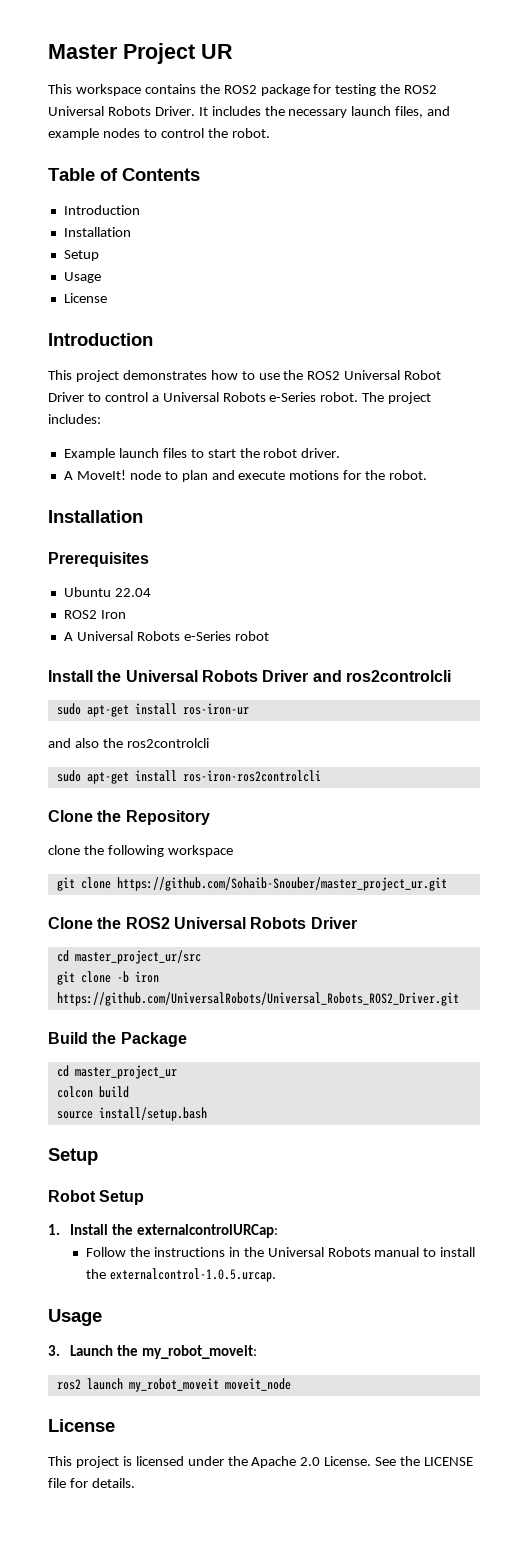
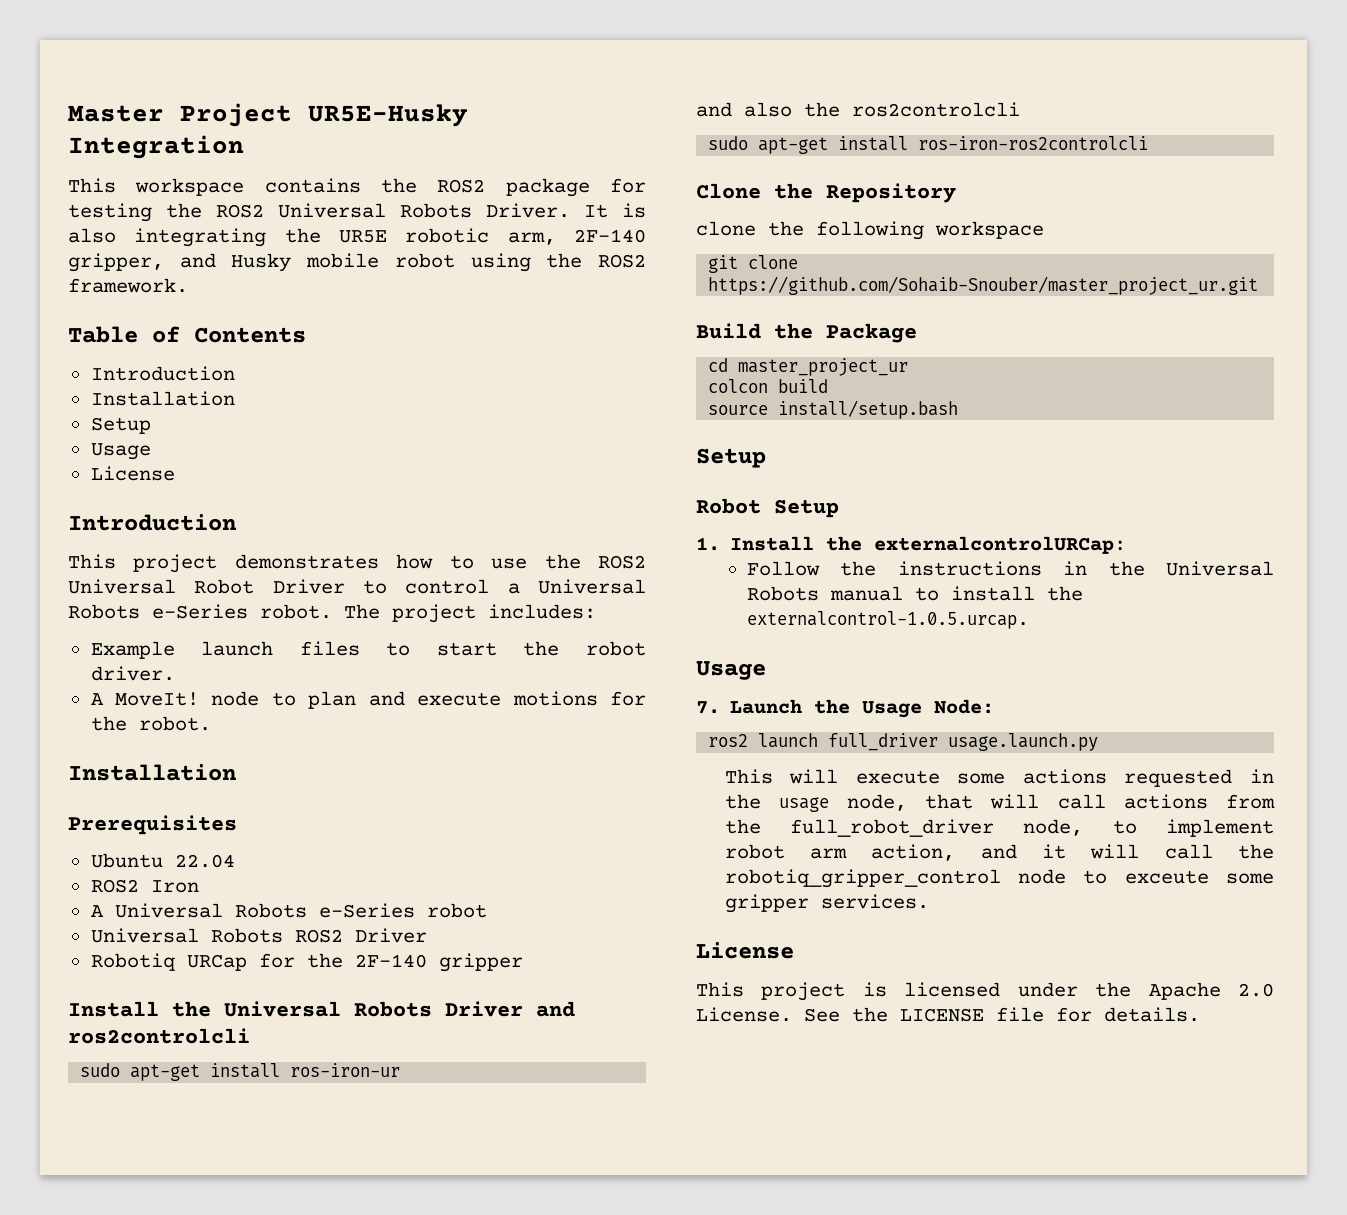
[201,44,233,59] UR -> [308,104,468,127] [68,135,244,159] UR5E-Husky Integration
[211,106,451,118] [48,128,270,140] includes the necessary launch files, and example nodes to control the robot. -> [622,203,646,218] [68,228,646,247] [68,253,646,272] [68,278,188,293] is also integrating the UR5E robotic arm, 2F-140 gripper, and Husky mobile robot using the ROS2 framework.
(269, 636) none -> [90,928,427,943] [90,953,523,972] // Universal Robots ROS2 Driver // Robotiq URCap for the 2F-140 gripper
[48,917,357,929] [56,950,201,964] [56,971,159,985] [56,992,459,1006] // Clone the ROS2 Universal Robots Driver // cd master_project_ur/src // git clone -b iron https://github.com/UniversalRobots/Universal_Robots_ROS2_Driver.git -> (1259, 285) none
[48,1345,60,1356] 3. -> [696,701,720,714] 7.
[141,1345,257,1359] my_robot_moveit: -> [862,699,995,718] Usage Node:
[128,1378,291,1392] my_robot_moveit moveit_node -> [828,733,1099,751] [724,769,1274,787] [724,794,1275,812] [724,819,1274,837] [724,844,1274,861] [724,869,1274,888] [724,894,929,913] full_driver usage.launch.py // This will execute some actions requested in the usage node, that will call actions from the full_robot_driver node, to implement robot arm action, and it will call the robotiq_gripper_control node to exceute some gripper services.

